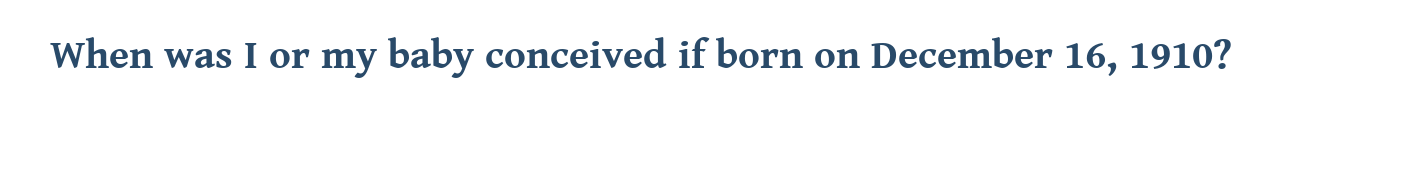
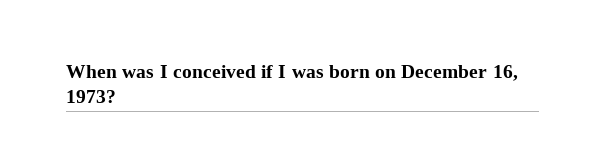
[269,37,710,78] or my baby conceived if -> [172,65,324,78] conceived if I was
[1129,39,1232,69] 1910? -> [66,90,116,103] 1973?

